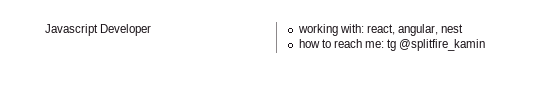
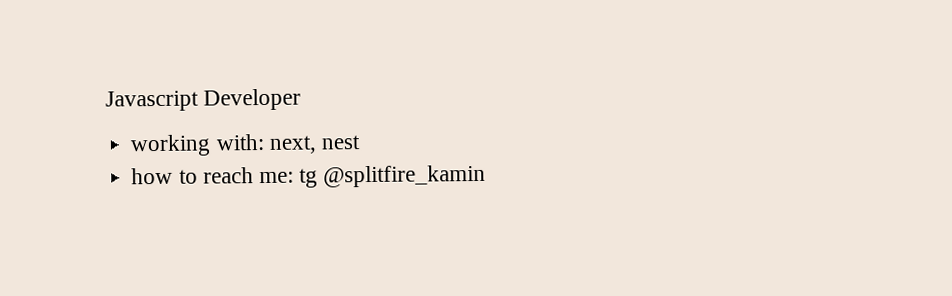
[366,24,438,36] react, angular, -> [268,135,317,154] next,

